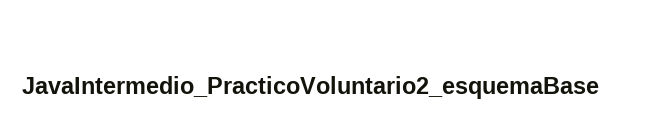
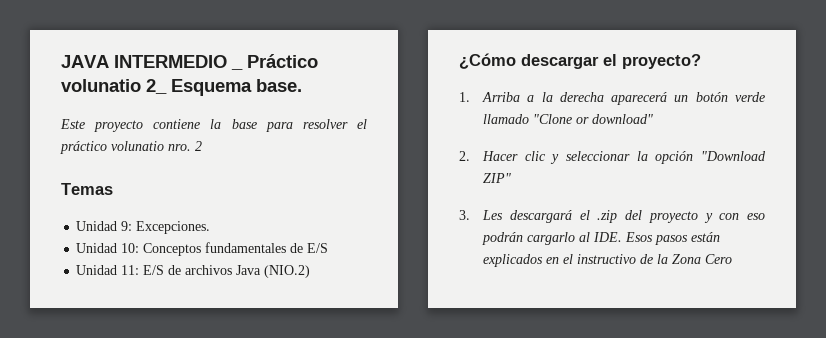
[22,76,599,99] JavaIntermedio_PracticoVoluntario2_esquemaBase -> [61,55,227,68] [231,68,243,70] [247,54,318,68] [61,79,302,96] [60,119,367,132] [60,141,202,154] [61,183,113,195] [76,221,211,234] [76,242,329,256] [76,265,311,278] [459,53,701,69] [459,92,765,105] [483,114,654,124] [459,151,766,164] [483,173,512,183] [459,210,765,223] [482,232,721,245] [483,254,733,267] JAVA INTERMEDIO _ Práctico volunatio 2_ Esquema base. // Este proyecto contiene la base para resolver el práctico volunatio nro. 2 // Temas // Unidad 9: Excepciones. // Unidad 10: Conceptos fundamentales de E/S // Unidad 11: E/S de archivos Java (NIO.2) // ¿Cómo descargar el proyecto? // 1. Arriba a la derecha aparecerá un botón verde llamado "Clone or download" // 2. Hacer clic y seleccionar la opción "Download ZIP" // 3. Les descargará el .zip del proyecto y con eso podrán cargarlo al IDE. Esos pasos están explicados en el instructivo de la Zona Cero

